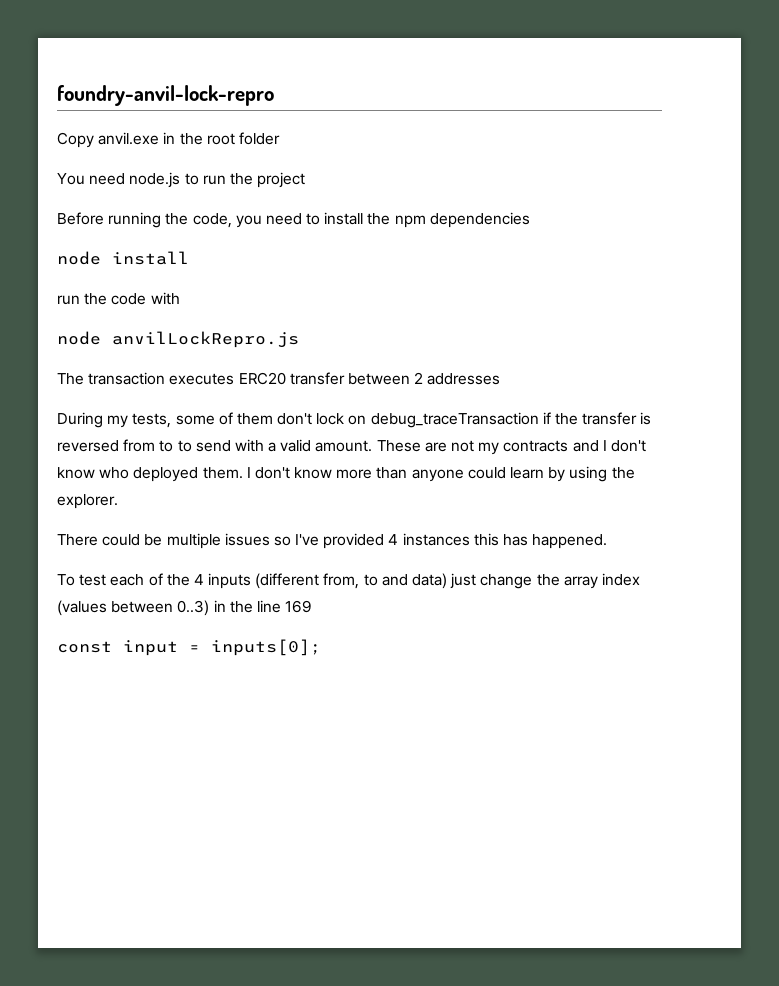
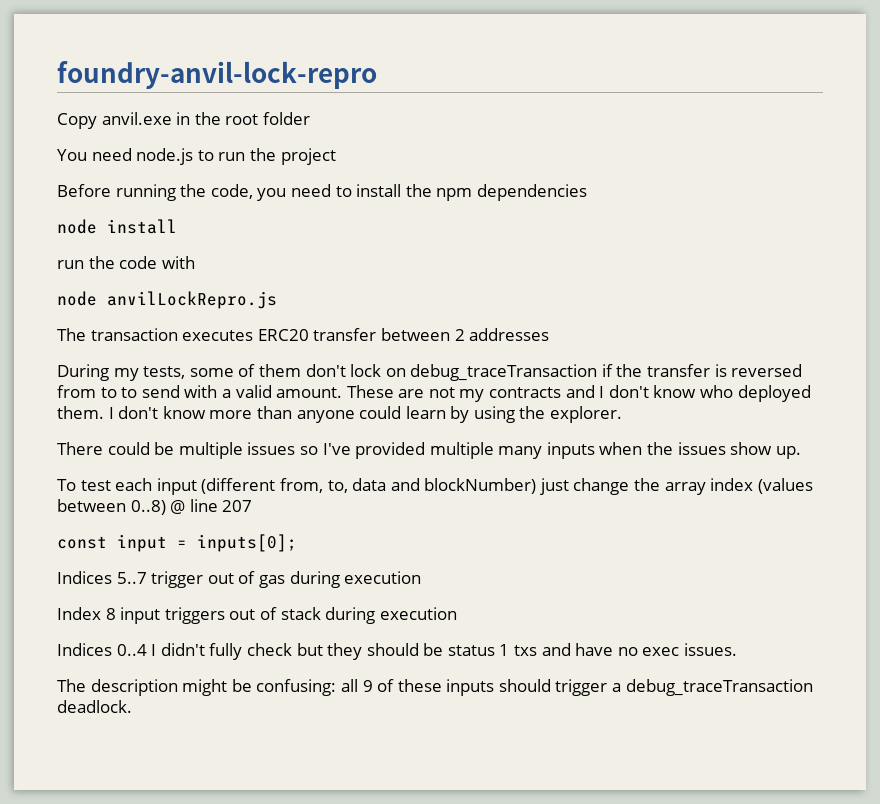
[388,533,608,549] [57,573,448,589] 4 instances this has happened. // To test each of the 4 inputs (different from, to and data) -> [429,442,801,459] [57,478,537,495] multiple many inputs when the issues show up. // To test each input (different from, to, data and blockNumber)
[177,600,313,616] 0..3) in the line 169 -> [130,499,253,515] 0..8) @ line 207
(321, 647) none -> [57,571,422,588] [57,607,457,624] [57,643,738,660] [57,679,813,696] [57,700,132,713] // Indices 5..7 trigger out of gas during execution // Index 8 input triggers out of stack during execution // Indices 0..4 I didn't fully check but they should be status 1 txs and have no exec issues. // The description might be confusing: all 9 of these inputs should trigger a debug_traceTransaction deadlock.

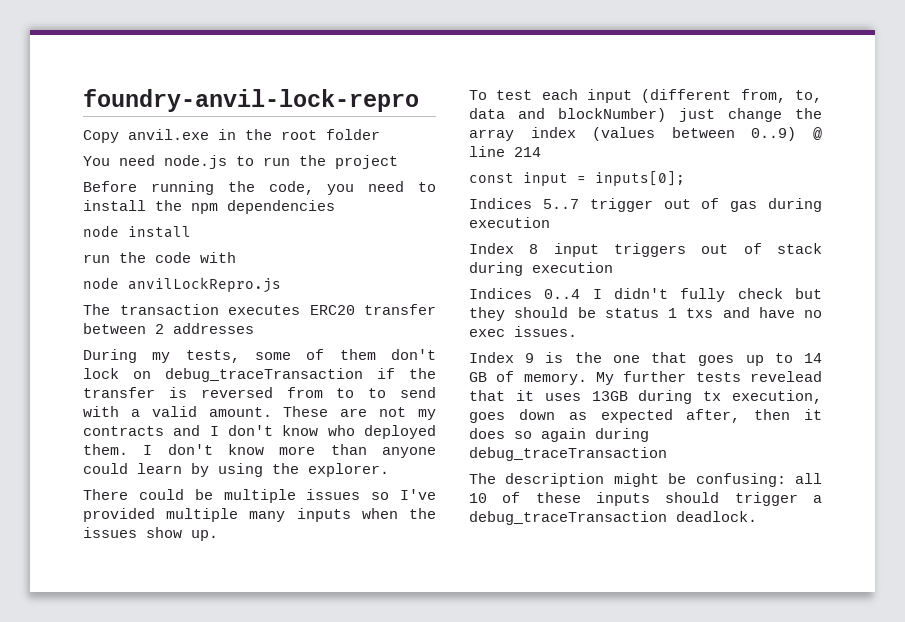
[130,500,166,515] 0..8) -> [751,127,797,141] 0..9)
[222,500,253,512] 207 -> [514,147,541,157] 214
(738, 649) none -> [469,352,822,366] [469,371,822,385] [469,390,822,404] [469,409,822,423] [469,428,649,442] [469,447,667,461] // Index 9 is the one that goes up to 14 GB of memory. My further tests revelead that it uses 13GB during tx execution, goes down as expected after, then it does so again during debug_traceTransaction
[362,680,373,692] 9 -> [469,493,487,503] 10

